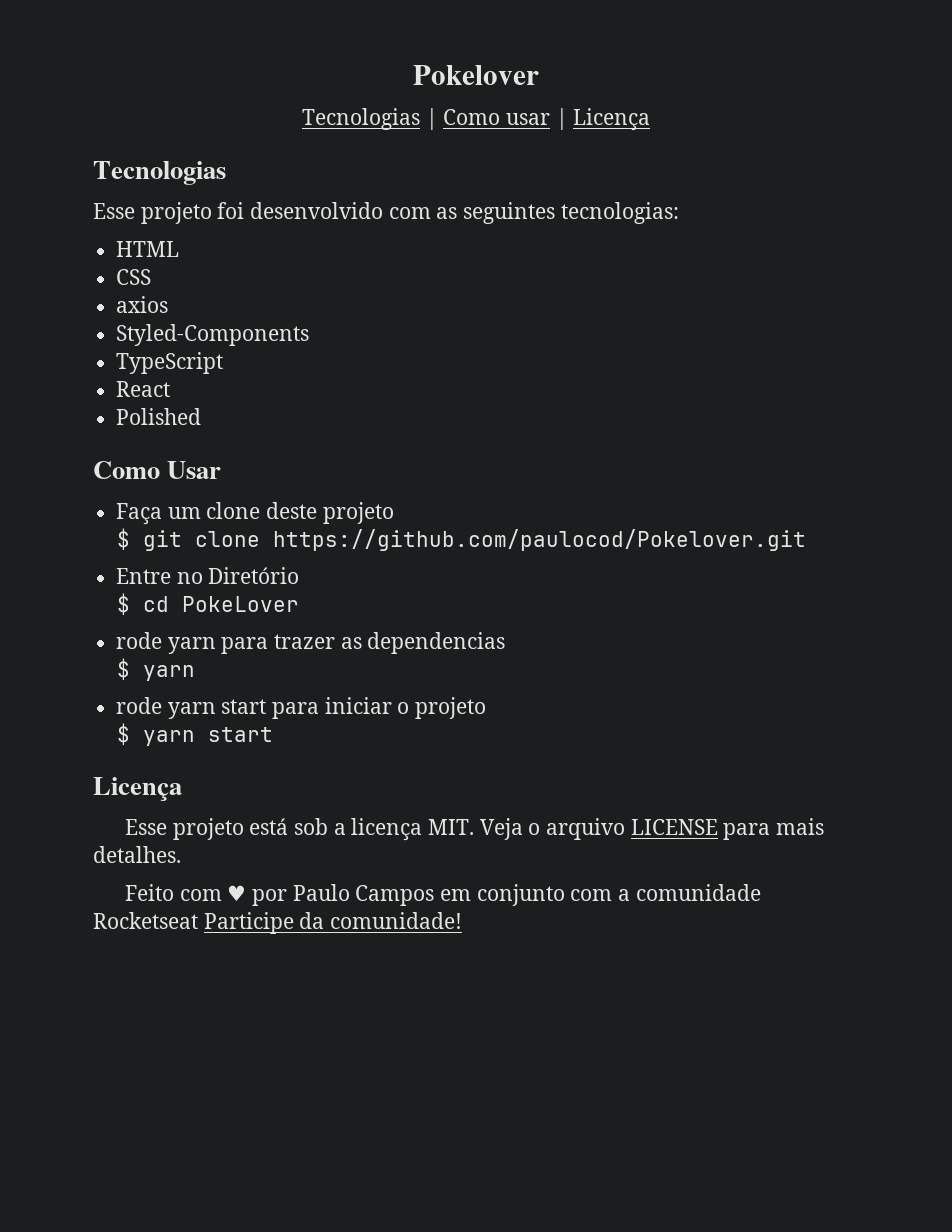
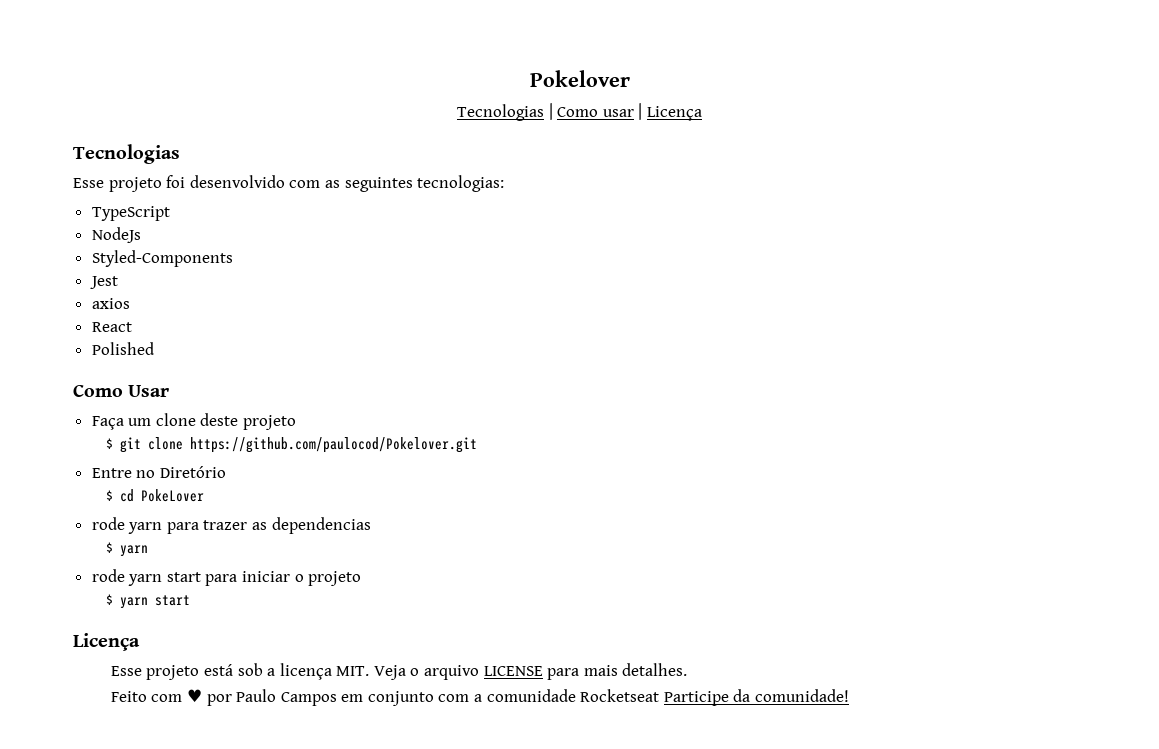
[116,241,180,257] [116,269,152,285] [116,296,169,313] HTML // CSS // axios -> [91,206,170,221] [91,227,141,243] TypeScript // NodeJs
[116,352,224,374] TypeScript -> [89,276,118,289] [91,298,130,309] Jest // axios

